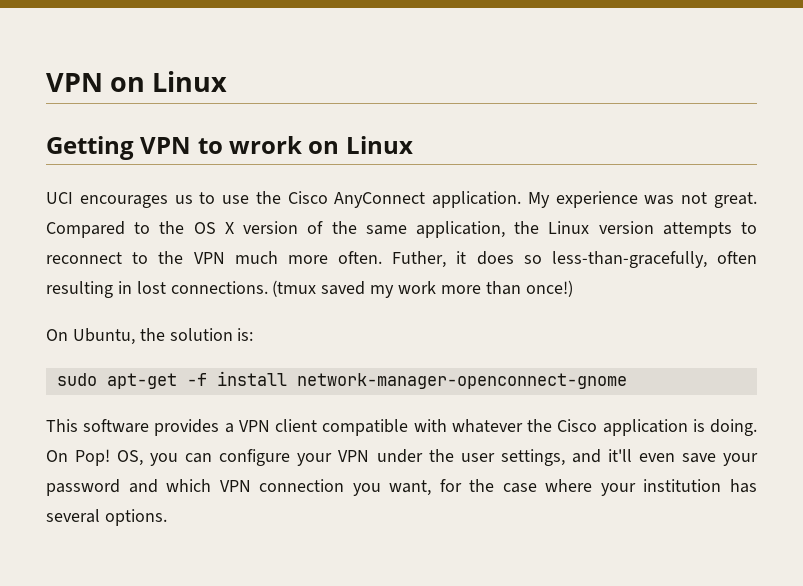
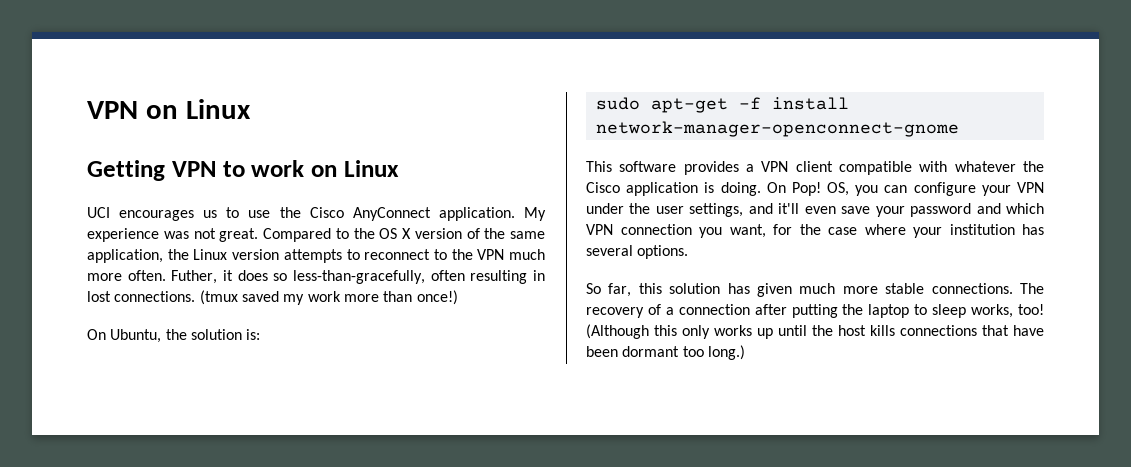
[229,136,303,154] wrork -> [251,160,305,177] work
(167, 517) none -> [586,283,1044,297] [586,304,1044,318] [586,324,1044,339] [586,345,745,360] // So far, this solution has given much more stable connections. The recovery of a connection after putting the laptop to sleep works, too! (Although this only works up until the host kills connections that have been dormant too long.)

